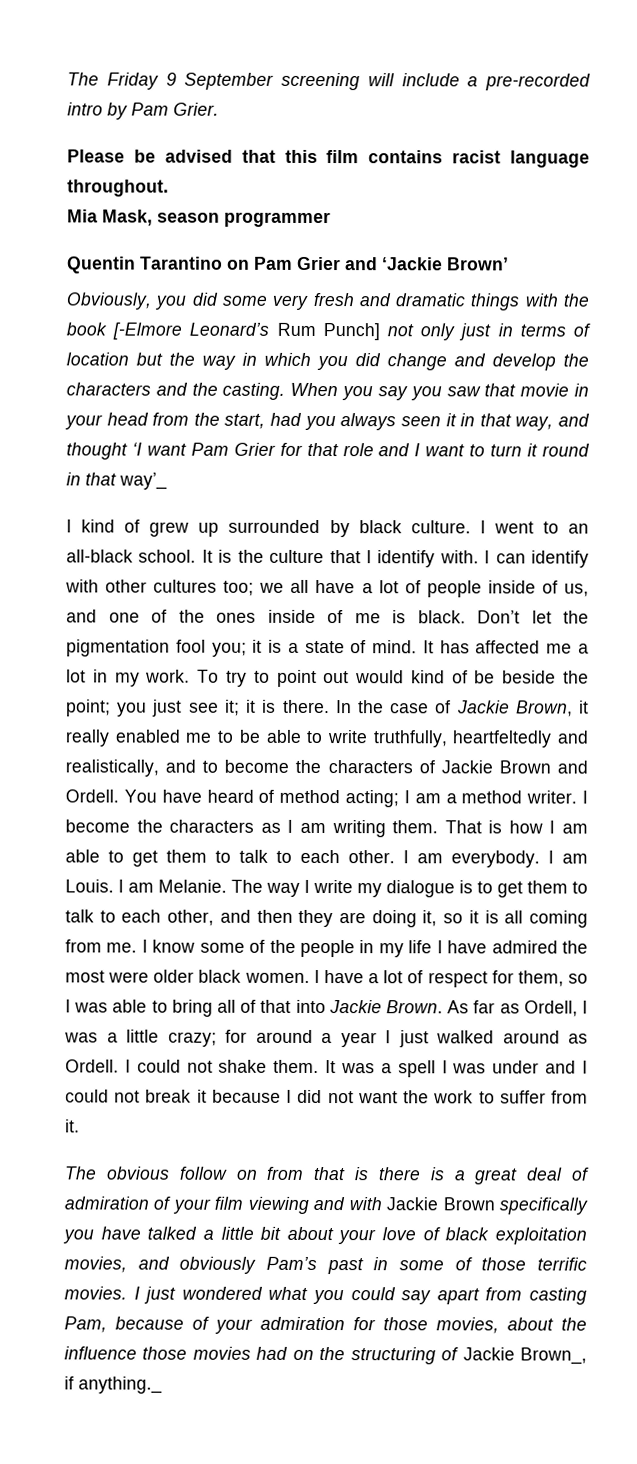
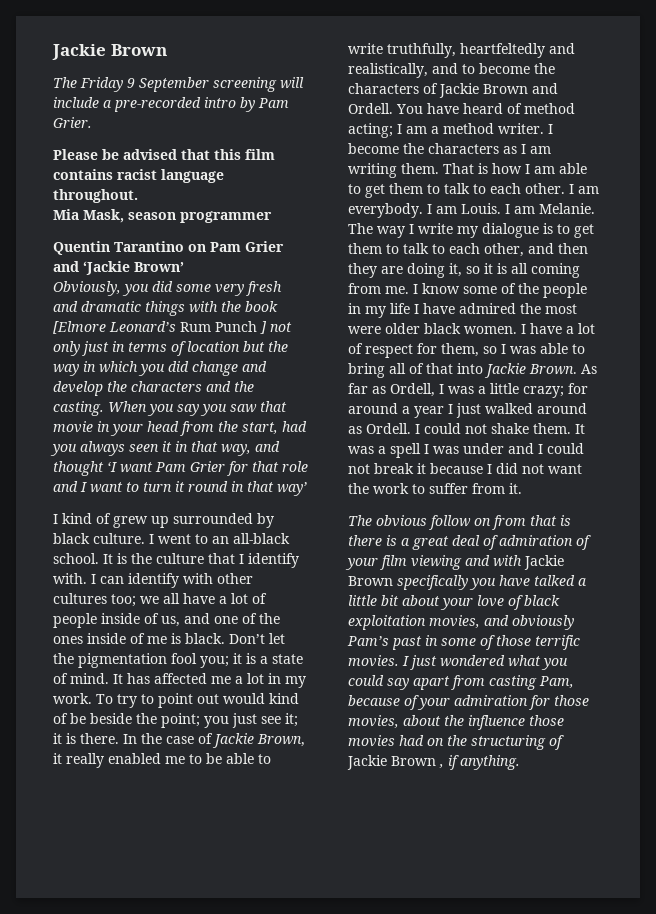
(67, 79) none -> [52,44,167,60] Jackie Brown //
[112,322,183,340] [-Elmore -> [53,321,106,334] [Elmore
[322,323,380,341] Punch] -> [215,321,267,334] Punch ]
[119,472,167,490] way’_ -> [277,482,307,496] way’
[520,1347,588,1365] [64,1376,162,1394] Brown_, if anything._ -> [391,755,520,770] Brown , if anything.

